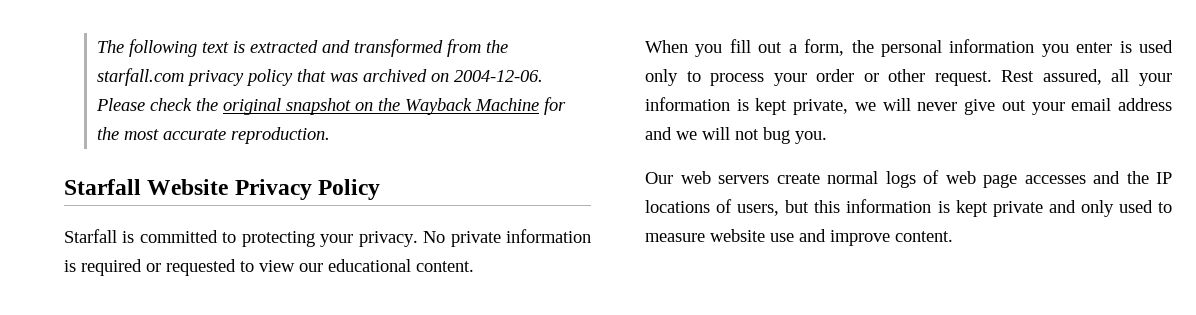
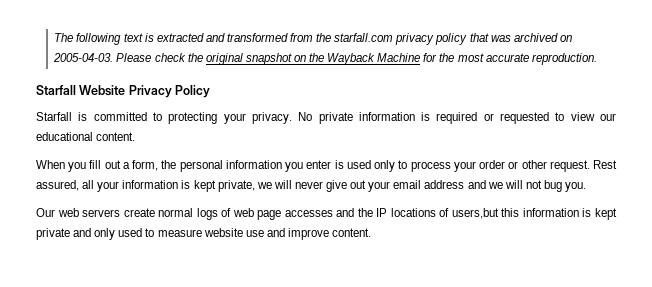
[454,70,544,82] 2004-12-06. -> [53,53,114,62] 2005-04-03.
[737,200,810,216] users, but -> [451,208,499,219] users,but

